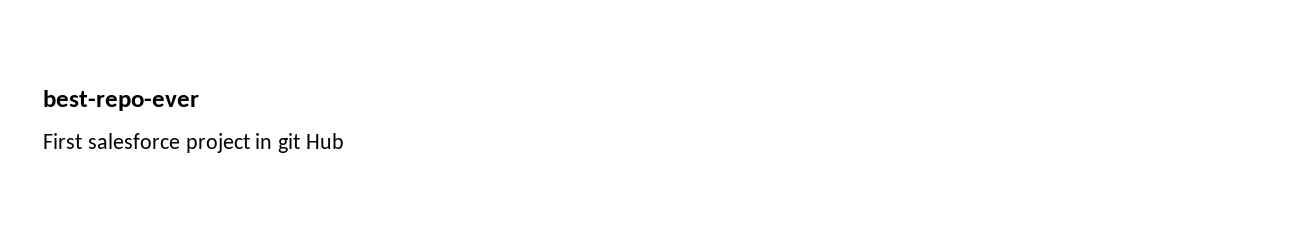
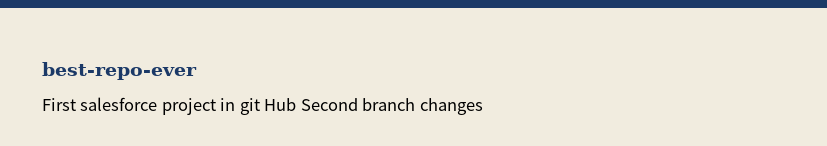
(345, 141) none -> [300,98,483,115] Second branch changes

